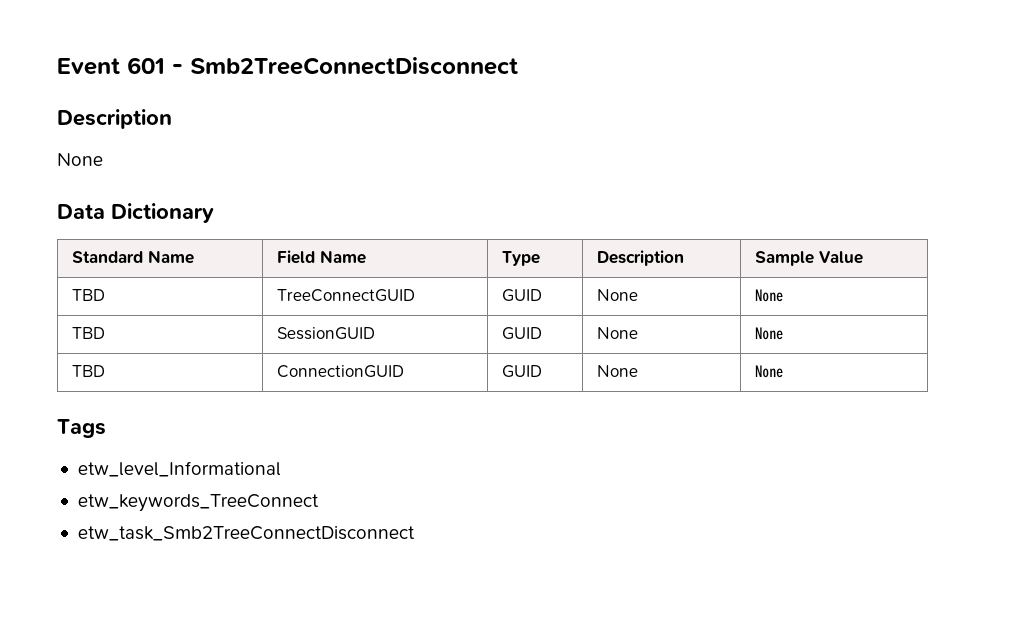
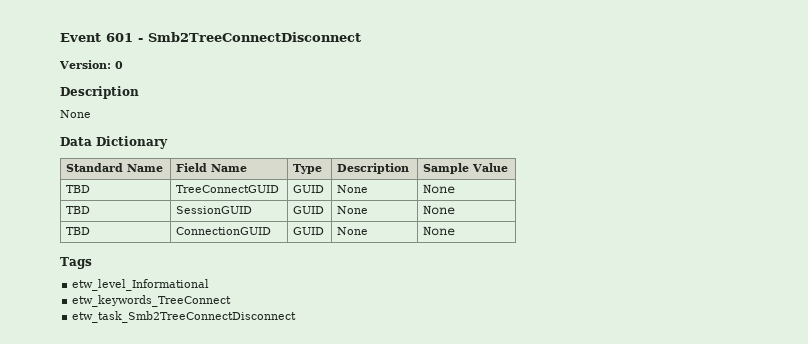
(518, 66) none -> [59,60,123,69] // Version: 0

